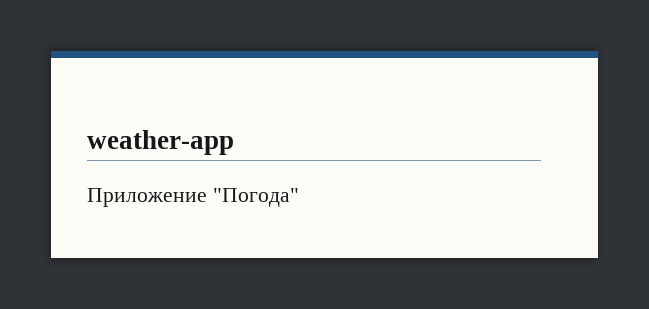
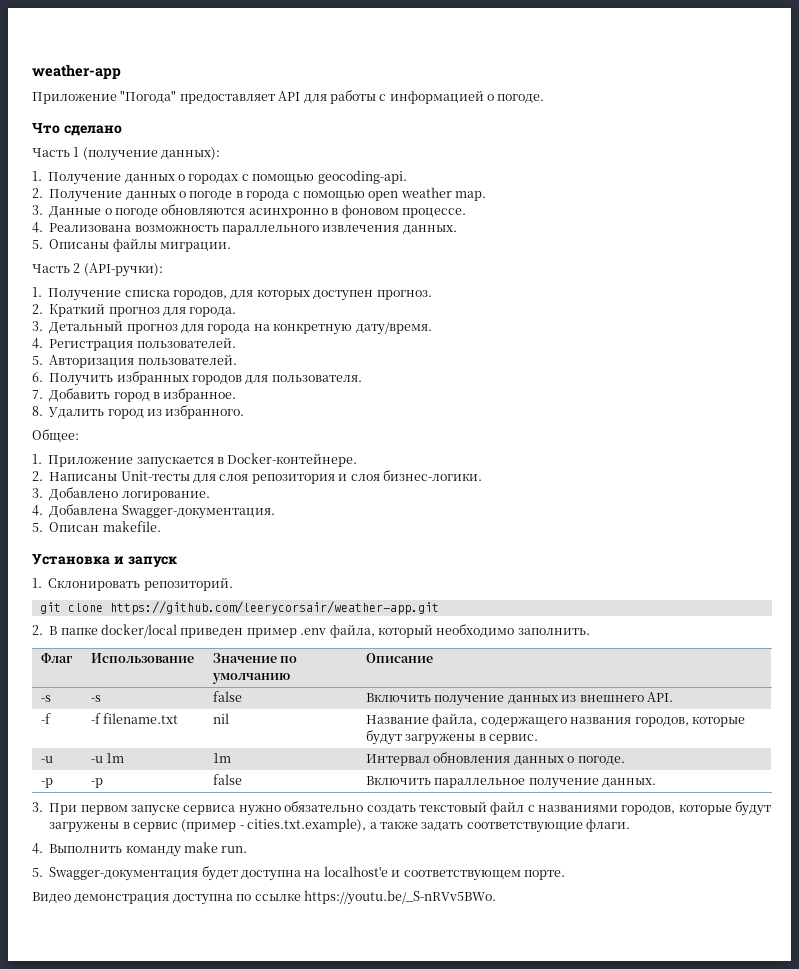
(299, 197) none -> [179,90,545,104] [32,123,122,136] [32,147,221,161] [32,170,407,185] [32,187,486,202] [32,204,466,218] [32,222,457,235] [32,238,231,252] [32,263,163,277] [32,287,432,301] [32,303,237,317] [32,320,432,335] [32,337,236,351] [32,354,237,368] [32,371,362,386] [32,388,237,402] [32,405,245,419] [32,429,79,443] [32,453,358,468] [32,470,482,484] [32,487,210,501] [32,504,275,519] [32,521,161,532] [32,554,177,567] [32,577,233,591] [39,601,439,615] [32,624,590,638] [41,653,73,663] [91,653,195,663] [213,653,298,663] [212,673,291,684] [366,653,434,663] [41,695,52,702] [91,695,102,702] [213,691,243,702] [366,692,673,706] [41,713,52,724] [91,713,179,724] [213,713,230,724] [366,713,745,727] [366,730,539,745] [41,756,54,763] [91,753,125,763] [213,753,232,763] [366,752,625,766] [41,778,54,788] [91,778,104,788] [213,774,243,785] [366,776,657,789] [32,801,772,816] [49,818,630,833] [32,842,248,857] [32,866,565,881] [32,890,496,905] предоставляет API для работы с информацией о погоде. // Что сделано // Часть 1 (получение данных): // 1. Получение данных о городах с помощью geocoding-api. // 2. Получение данных о погоде в города с помощью open weather map. // 3. Данные о погоде обновляются асинхронно в фоновом процессе. // 4. Реализована возможность параллельного извлечения данных. // 5. Описаны файлы миграции. // Часть 2 (API-ручки): // 1. Получение списка городов, для которых доступен прогноз. // 2. Краткий прогноз для города. // 3. Детальный прогноз для города на конкретную дату/время. // 4. Регистрация пользователей. // 5. Авторизация пользователей. // 6. Получить избранных городов для пользователя. // 7. Добавить город в избранное. // 8. Удалить город из избранного. // Общее: // 1. Приложение запускается в Docker-контейнере. // 2. Написаны Unit-тесты для слоя репозитория и слоя бизнес-логики. // 3. Добавлено логирование. // 4. Добавлена Swagger-документация. // 5. Описан makefile. // Установка и запуск // 1. Склонировать репозиторий. // git clone https://github.com/leerycorsair/weather-app.git // 2. В папке docker/local приведен пример .env файла, который необходимо заполнить. // Флаг | Использование | Значение по умолчанию | Описание // -s | -s | false | Включить получение данных из внешнего API. // -f | -f filename.txt | nil | Название файла, содержащего названия городов, которые будут загружены в сервис. // -u | -u 1m | 1m | Интервал обновления данных о погоде. // -p | -p | false | Включить параллельное получение данных. // 3. При первом запуске сервиса нужно обязательно создать текстовый файл с названиями городов, которые будут загружены в сервис (пример - cities.txt.example), а также задать соответствующие флаги. // 4. Выполнить команду make run. // 5. Swagger-документация будет доступна на localhost'е и соответствующем порте. // Видео демонстрация доступна по ссылке https://youtu.be/_S-nRVv5BWo.

